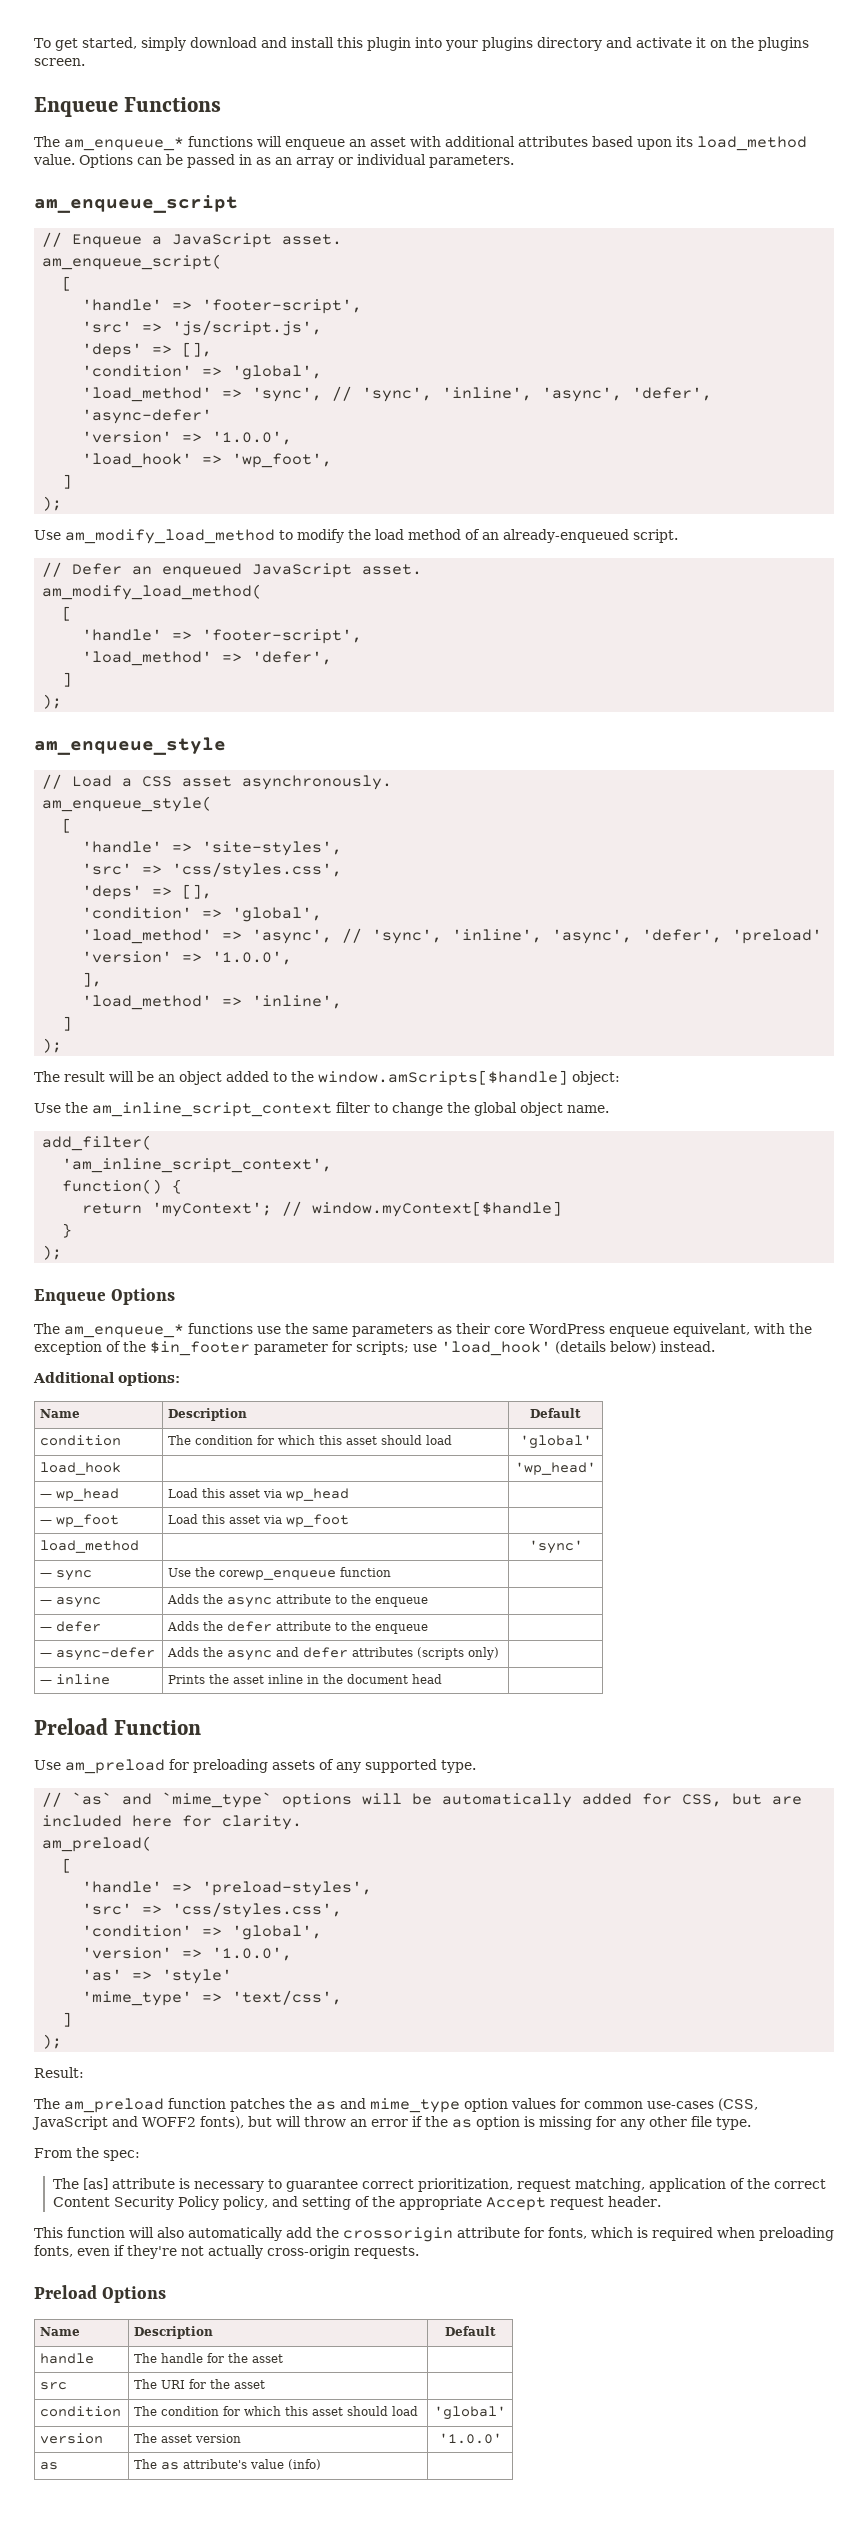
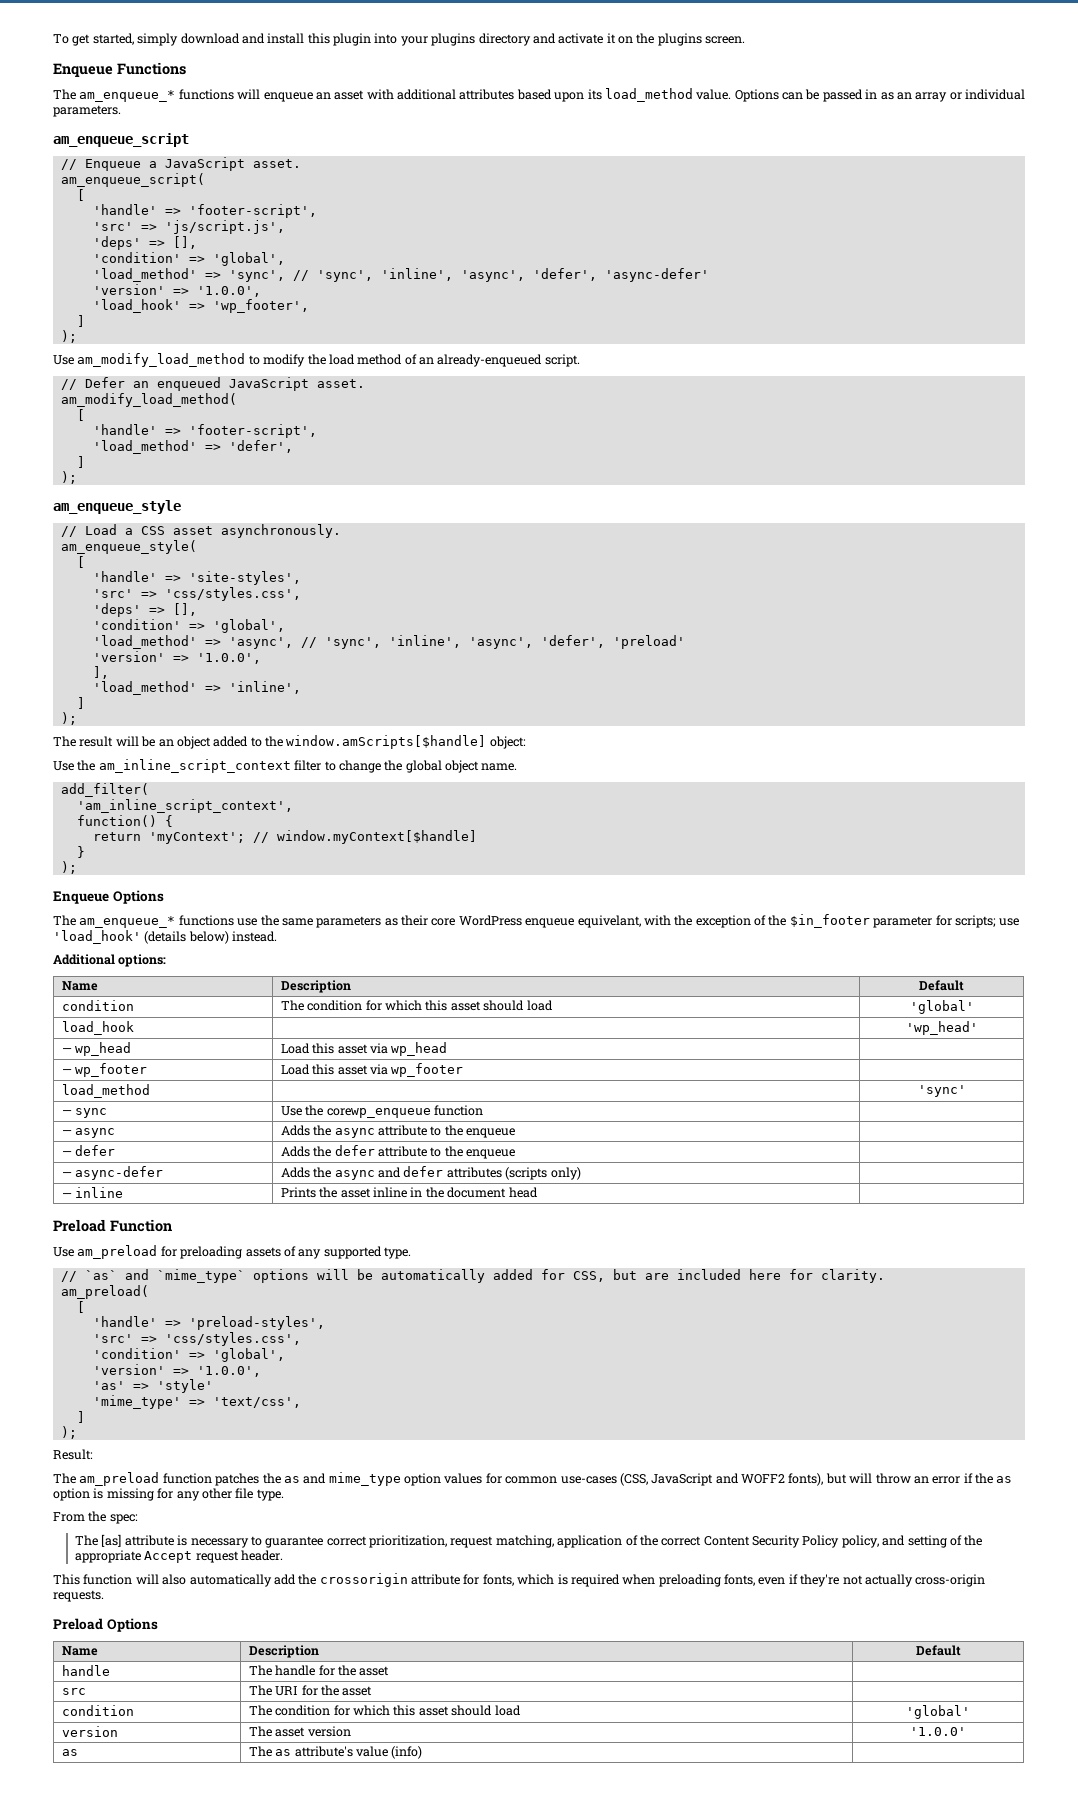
[232,453,333,468] 'wp_foot', -> [212,299,309,313] 'wp_footer',
[56,1514,120,1527] [168,1514,350,1527] wp_foot | Load this asset via wp_foot -> [75,1063,148,1077] [280,1063,464,1077] wp_footer | Load this asset via wp_footer

